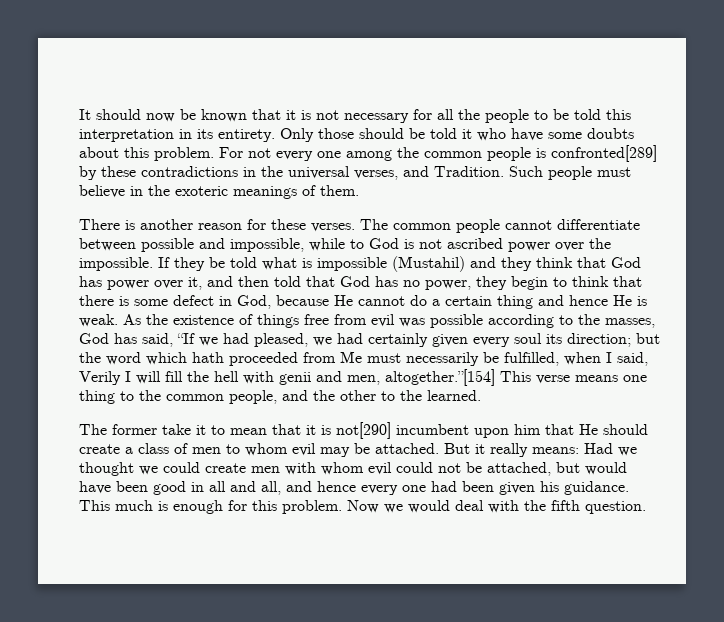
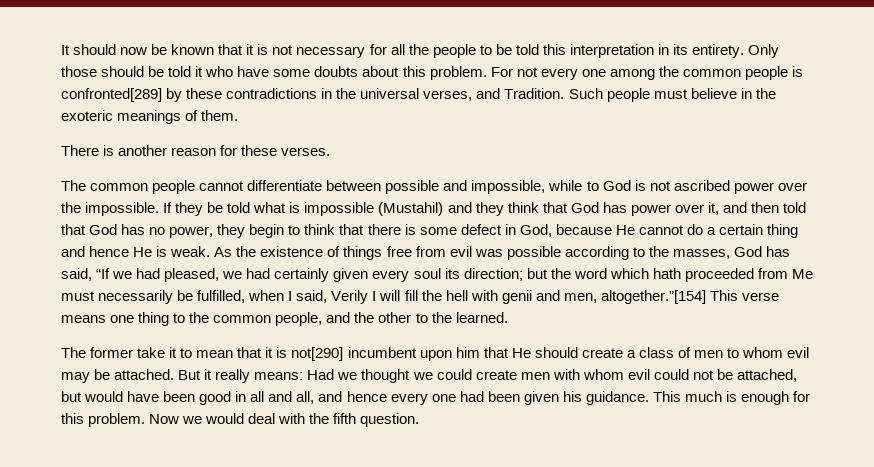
(355, 227) none -> (331, 151) //

